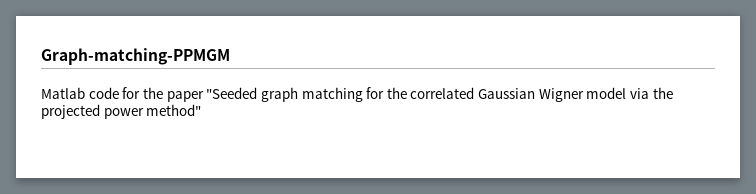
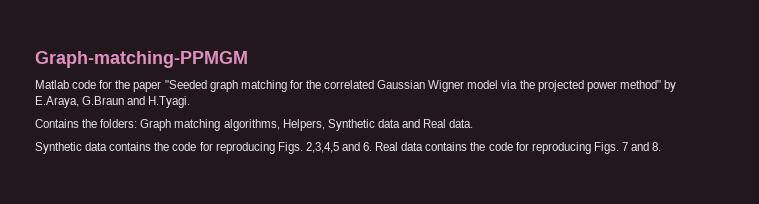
(202, 110) none -> [663,80,676,92] [35,96,191,108] [35,119,474,131] [35,142,662,154] by E.Araya, G.Braun and H.Tyagi. // Contains the folders: Graph matching algorithms, Helpers, Synthetic data and Real data. // Synthetic data contains the code for reproducing Figs. 2,3,4,5 and 6. Real data contains the code for reproducing Figs. 7 and 8.

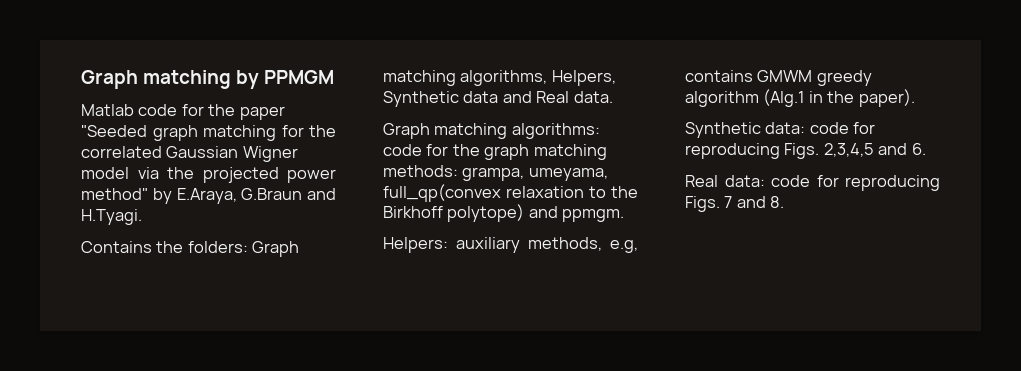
[35,51,248,68] Graph-matching-PPMGM -> [81,70,335,89] Graph matching by PPMGM
[35,142,170,154] Synthetic data contains the -> [383,123,600,139] [383,144,607,160] [383,165,608,181] [383,184,638,202] [383,204,625,222] [383,237,638,253] [685,70,872,86] [685,89,915,107] [685,122,806,138] Graph matching algorithms: code for the graph matching methods: grampa, umeyama, full_qp(convex relaxation to the Birkhoff polytope) and ppmgm. // Helpers: auxiliary methods, e.g, contains GMWM greedy algorithm (Alg.1 in the paper). // Synthetic data:
[375,142,486,151] Real data contains the -> [685,175,765,187] // Real data:

